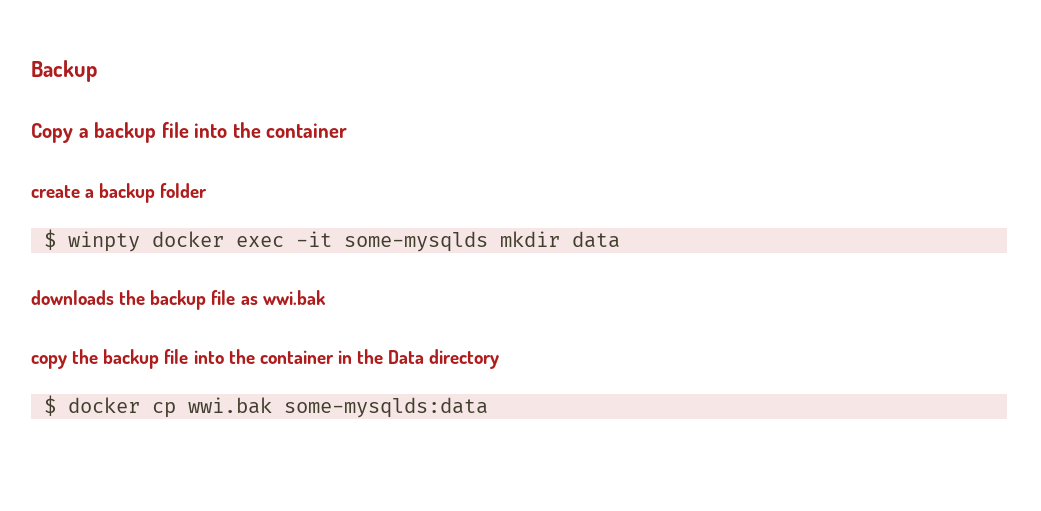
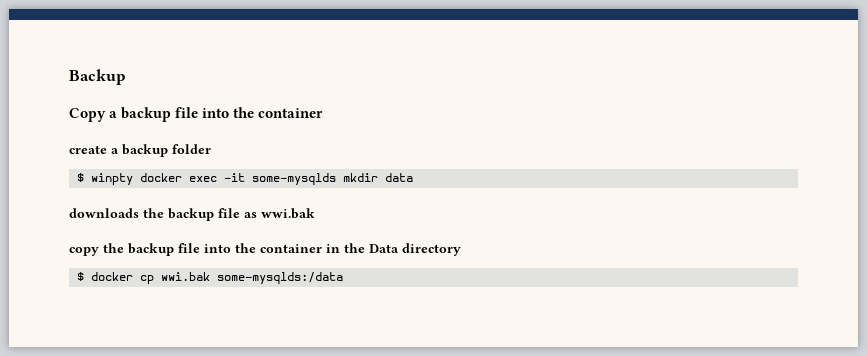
[283,397,488,418] some-mysqlds:data -> [217,272,344,284] some-mysqlds:/data

